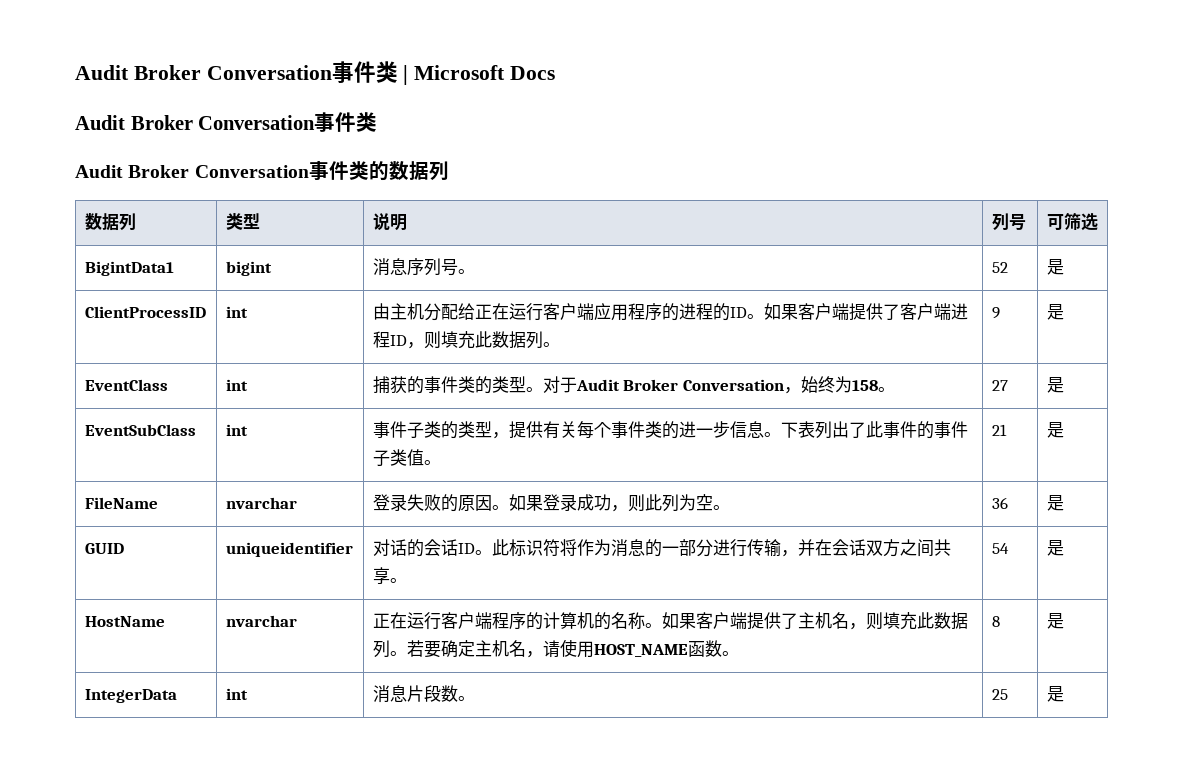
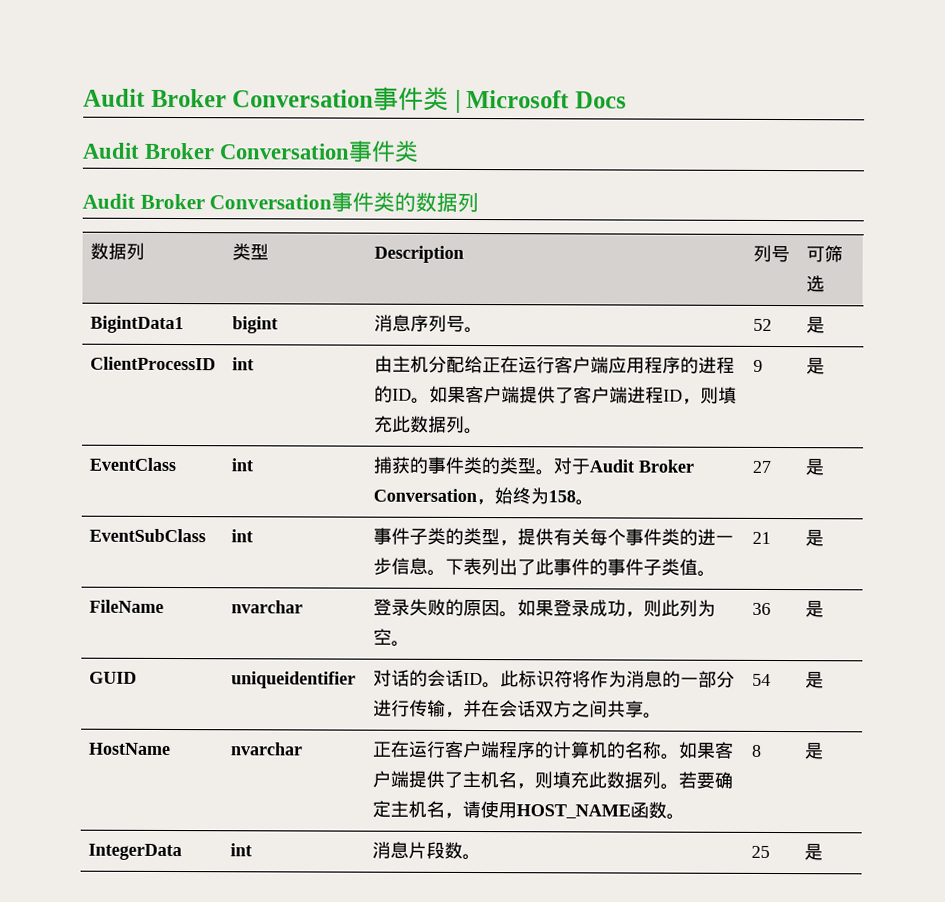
[372,213,407,231] 说明 -> [374,245,465,263] Description

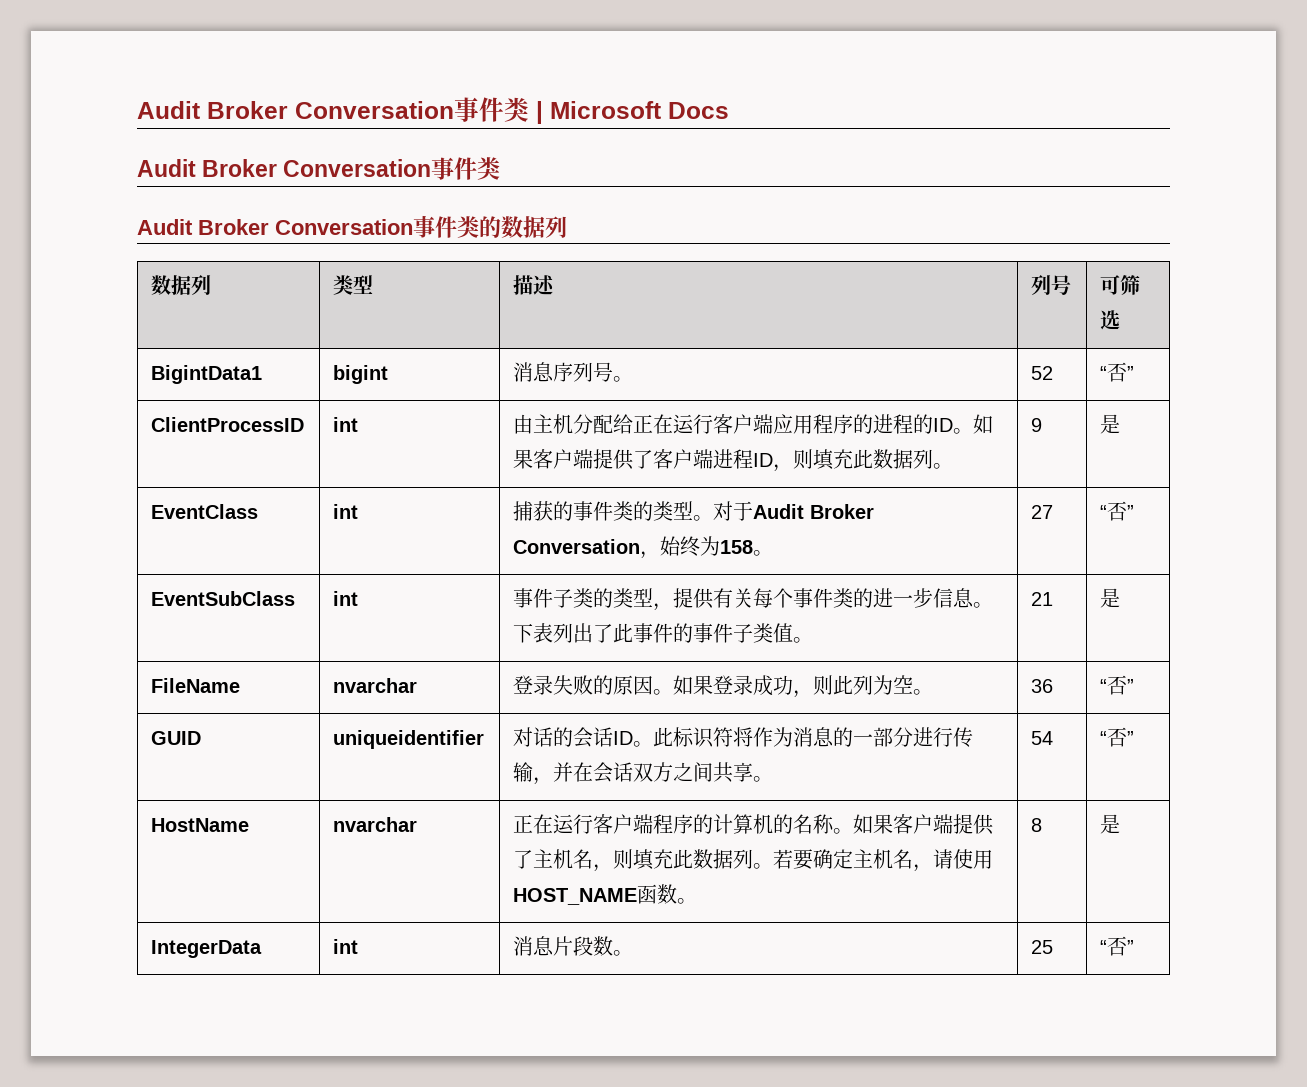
[374,245,465,263] Description -> [513,275,556,295] 描述
[806,316,826,334] 是 -> [1100,362,1135,382] “否”
[805,458,825,476] 是 -> [1100,501,1135,521] “否”
[805,600,825,618] 是 -> [1100,675,1135,695] “否”
[805,671,825,689] 是 -> [1100,727,1135,747] “否”
[804,843,824,861] 是 -> [1100,936,1135,956] “否”

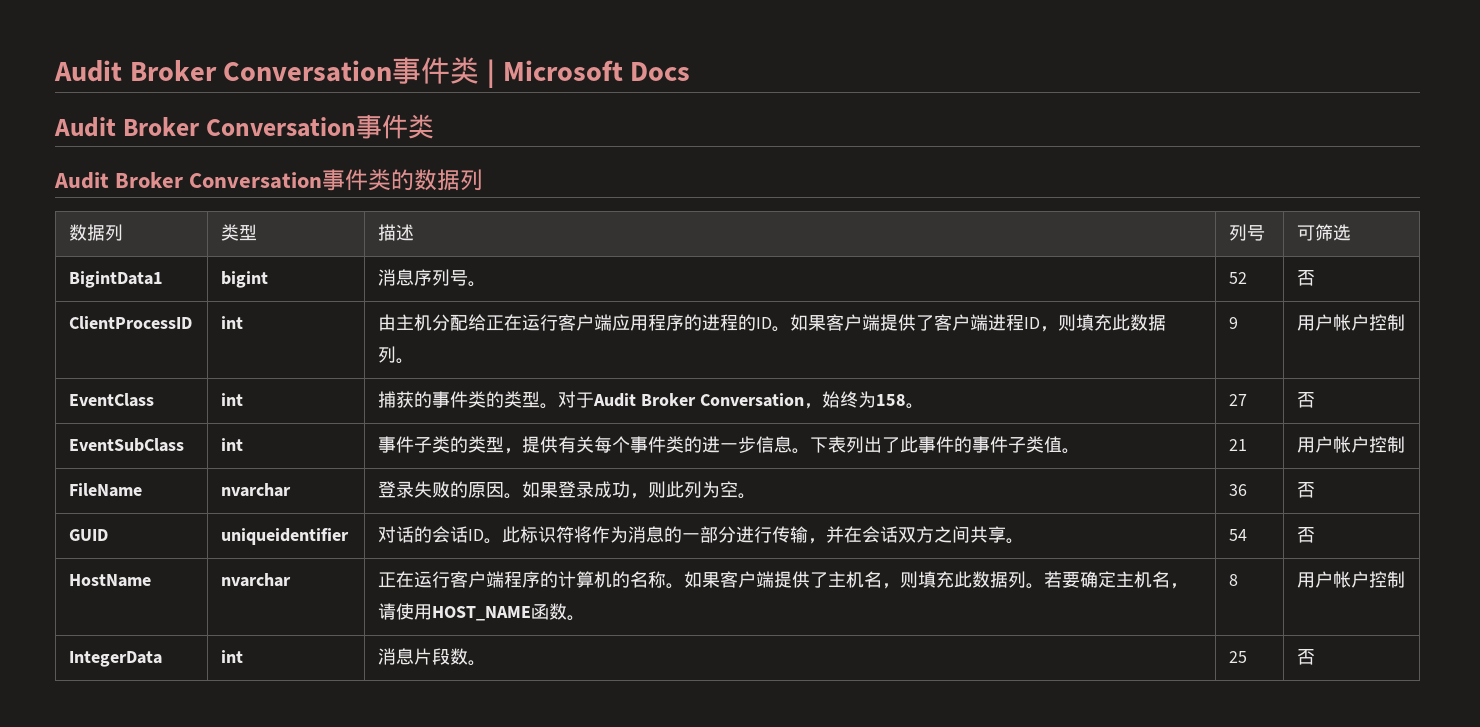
[1100,362,1135,382] “否” -> [1297,270,1316,286] 否
[1100,414,1121,434] 是 -> [1297,314,1406,331] 用户帐户控制
[1100,501,1135,521] “否” -> [1297,392,1316,408] 否
[1100,588,1121,608] 是 -> [1297,436,1406,453] 用户帐户控制
[1100,675,1135,695] “否” -> [1297,482,1316,498] 否
[1100,727,1135,747] “否” -> [1297,527,1316,543] 否
[1100,814,1121,834] 是 -> [1297,571,1406,588] 用户帐户控制
[1100,936,1135,956] “否” -> [1297,649,1316,665] 否

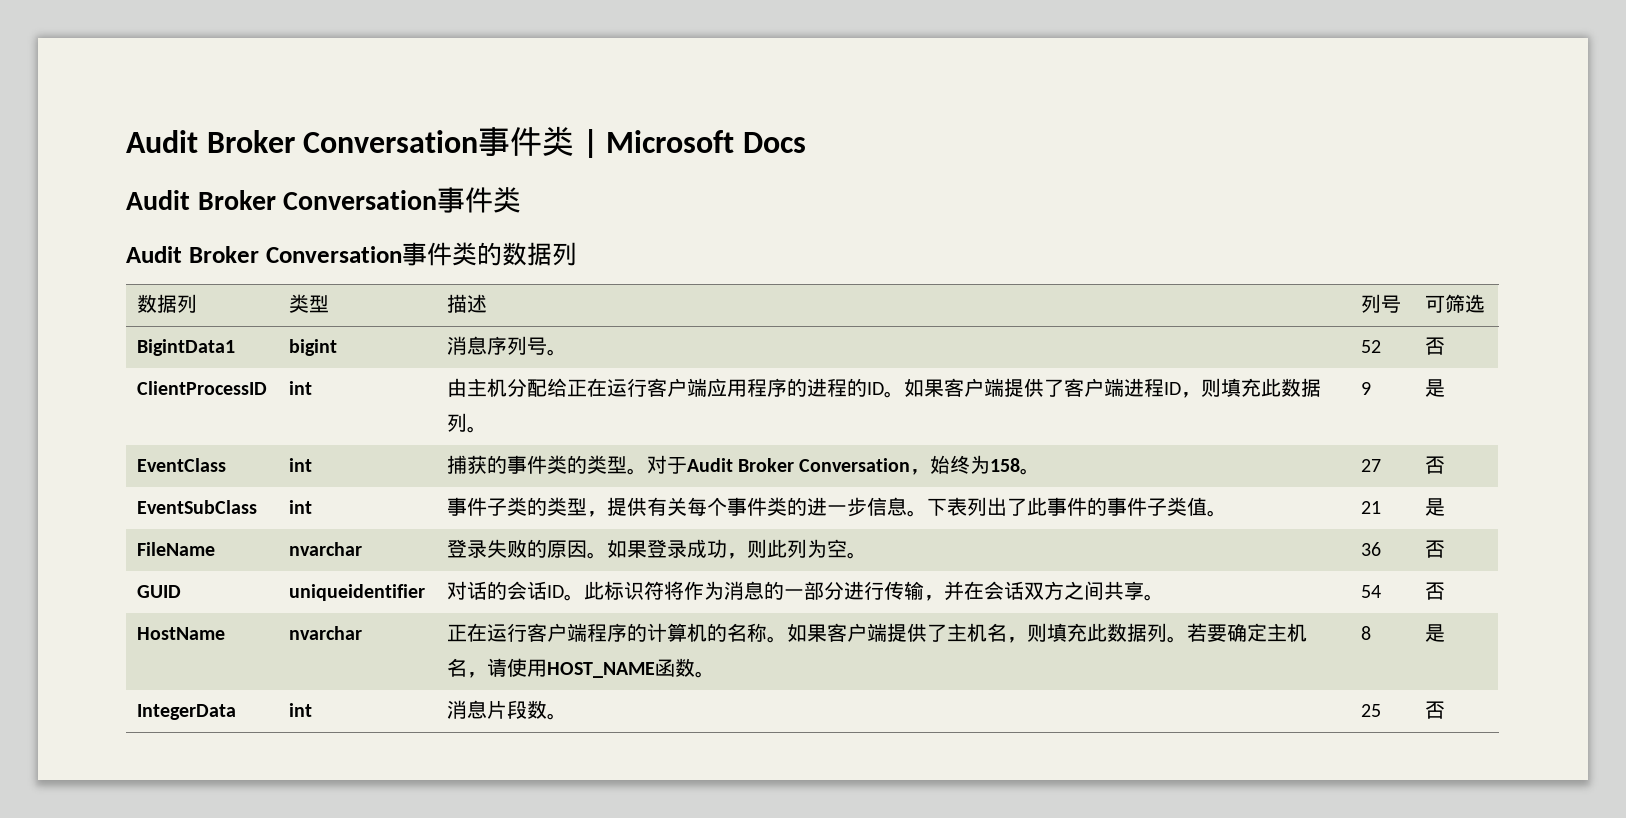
[1297,314,1406,331] 用户帐户控制 -> [1424,379,1445,397] 是
[1297,436,1406,453] 用户帐户控制 -> [1424,498,1445,516] 是
[1297,571,1406,588] 用户帐户控制 -> [1424,624,1445,642] 是

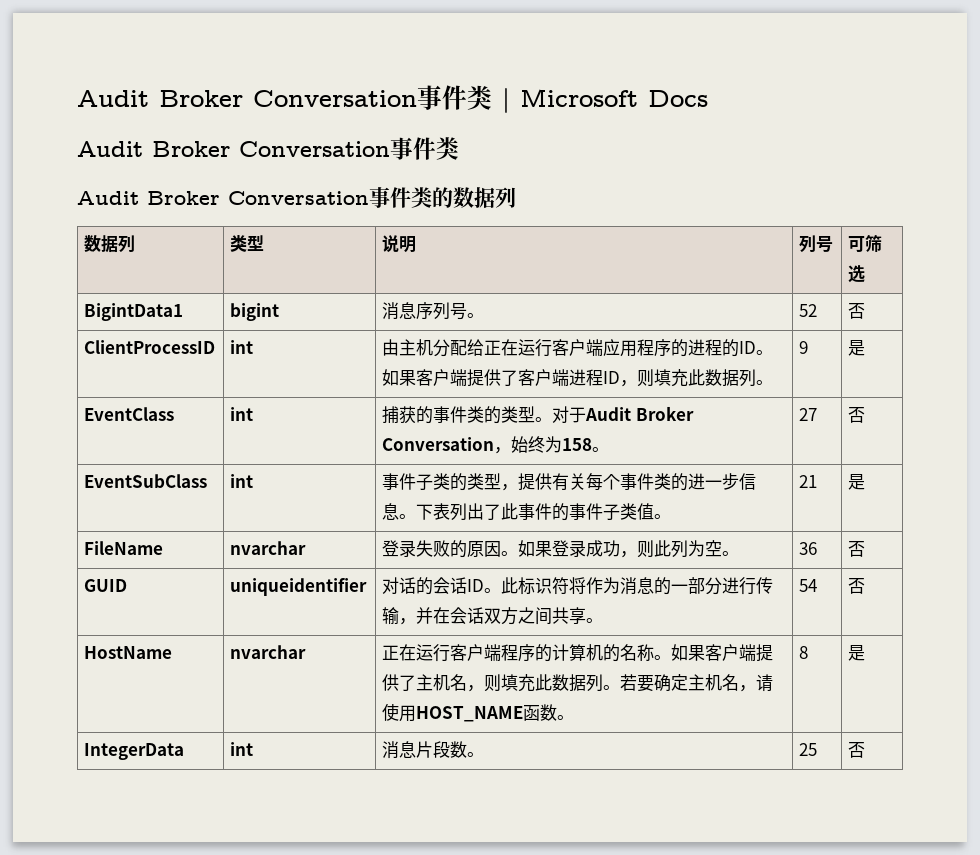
[446,294,487,313] 描述 -> [382,235,417,253] 说明

